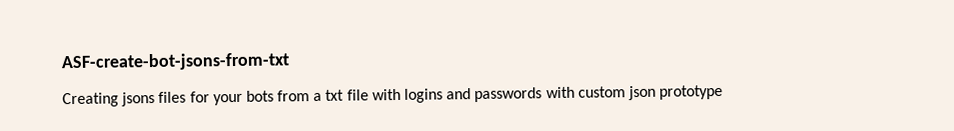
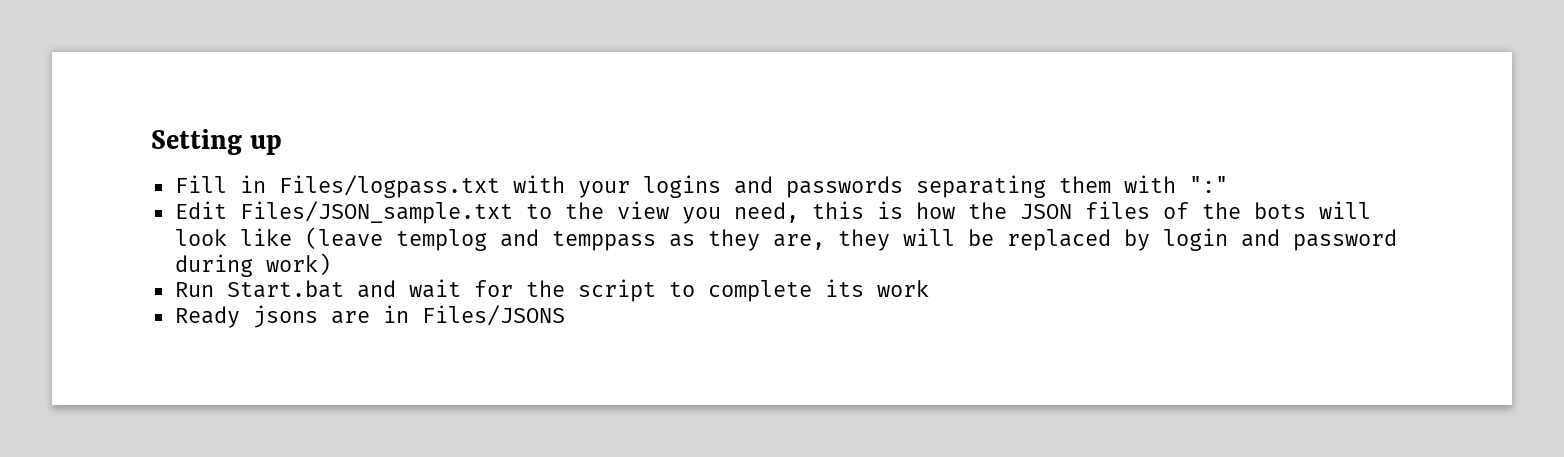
[61,52,290,72] [62,84,724,108] ASF-create-bot-jsons-from-txt // Creating jsons files for your bots from a txt file with logins and passwords with custom json prototype -> [151,129,283,155] [174,175,1228,198] [174,201,1371,224] [174,227,1397,251] [174,253,331,277] [174,279,929,302] [174,305,565,328] Setting up // Fill in Files/logpass.txt with your logins and passwords separating them with ":" // Edit Files/JSON_sample.txt to the view you need, this is how the JSON files of the bots will look like (leave templog and temppass as they are, they will be replaced by login and password during work) // Run Start.bat and wait for the script to complete its work // Ready jsons are in Files/JSONS

